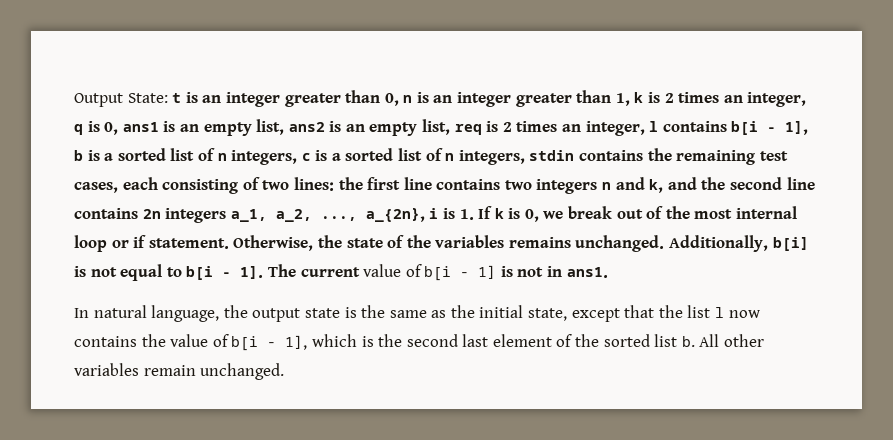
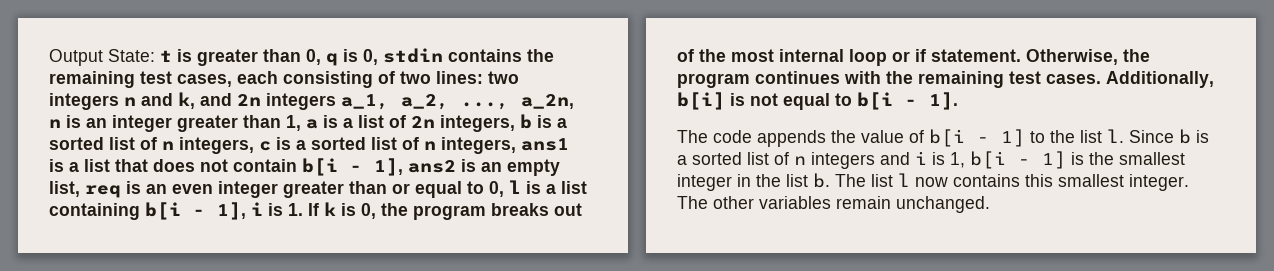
[202,92,280,107] an integer -> (192, 55) none
(399, 99) none -> [326,48,554,66] [49,71,519,88] [49,92,574,110] q is 0, stdin contains the remaining test cases, each consisting of two lines: two integers n and k, and 2n integers a_1, a_2, ..., a_2n,
[634,92,807,107] [74,119,809,136] k is 2 times an integer, q is 0, ans1 is an empty list, ans2 is an empty list, req is 2 times an integer, l contains b[i - 1], -> [306,115,515,132] a is a list of 2n integers,
[529,148,788,165] [74,177,815,194] [74,208,425,223] stdin contains the remaining test cases, each consisting of two lines: the first line contains two integers n and k, and the second line contains 2n integers a_1, a_2, ..., a_{2n}, -> [521,138,569,151] [49,158,560,176] [49,180,587,198] [49,202,246,220] ans1 is a list that does not contain b[i - 1], ans2 is an empty list, req is an even integer greater than or equal to 0, l is a list containing b[i - 1],
[543,206,613,219] we break -> [381,203,549,220] the program breaks
[346,235,665,252] state of the variables remains unchanged. -> [677,71,1101,88] program continues with the remaining test cases.
[267,264,360,277] The current -> [677,130,856,147] // The code appends the
[500,266,608,278] [74,305,760,322] [74,334,720,351] is not in ans1. // In natural language, the output state is the same as the initial state, except that the list l now contains the value of b[i - 1], which is the second last element of the sorted list b. All -> [1030,129,1209,144] [677,151,1185,169] [677,173,1189,191] [677,196,708,209] to the list l. Since b is a sorted list of n integers and i is 1, b[i - 1] is the smallest integer in the list b. The list l now contains this smallest integer. The

